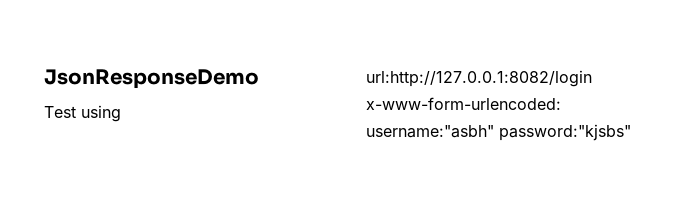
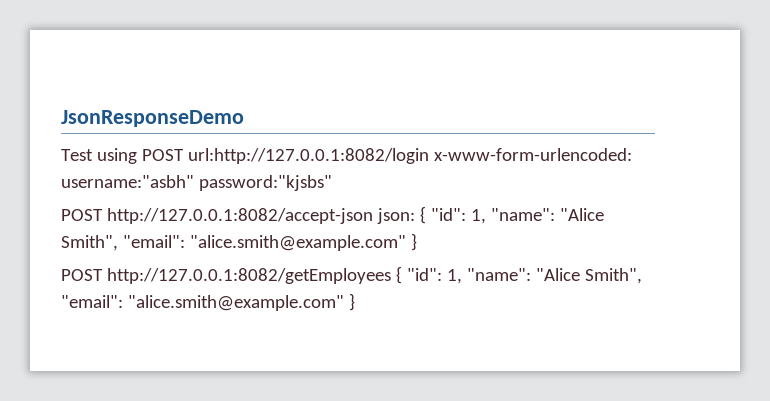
(121, 113) none -> [141,149,184,161] POST
(631, 132) none -> [61,206,604,224] [61,233,417,251] [61,266,642,284] [61,293,355,311] // POST http://127.0.0.1:8082/accept-json json: { "id": 1, "name": "Alice Smith", "email": "alice.smith@example.com" } // POST http://127.0.0.1:8082/getEmployees { "id": 1, "name": "Alice Smith", "email": "alice.smith@example.com" }

